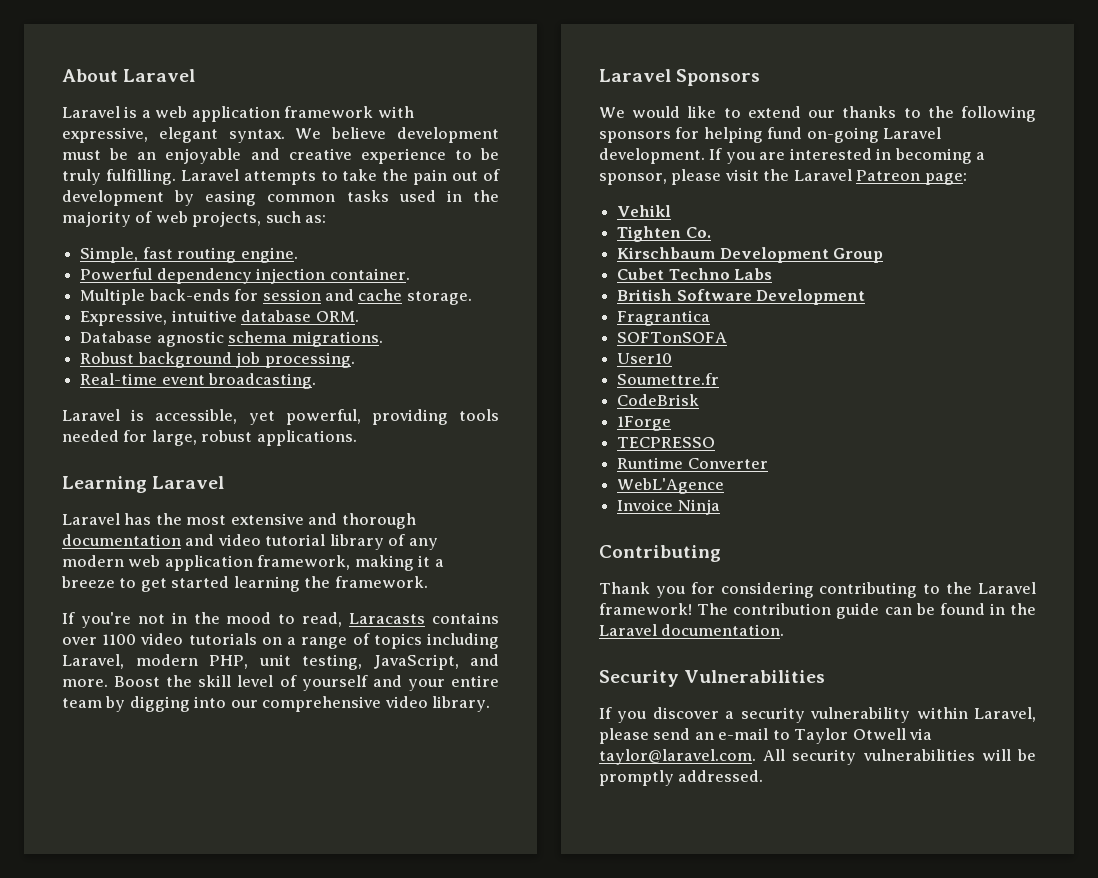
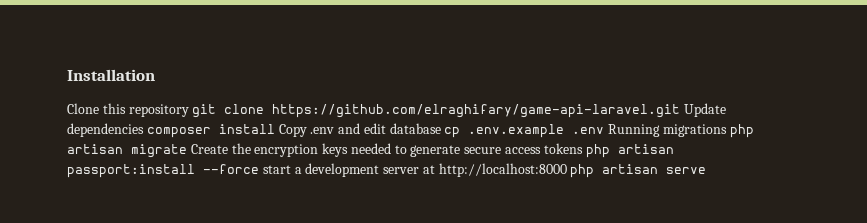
[62,69,196,82] [62,106,414,122] [62,127,500,143] [62,148,499,164] [62,169,501,185] [62,190,500,206] [62,211,327,227] [80,247,298,263] [80,268,410,284] [80,289,472,305] [80,310,359,326] [80,331,383,347] [80,352,355,368] [80,373,317,389] [62,409,499,425] [62,430,357,446] [62,476,225,493] [62,513,416,529] [62,534,438,550] [62,555,444,571] [61,576,428,592] [62,612,499,628] [62,633,500,649] [62,654,499,670] [62,675,499,691] [62,696,491,712] [599,69,761,86] [599,106,1036,122] [599,127,942,143] [599,148,986,164] [599,169,967,185] [617,205,672,217] [617,226,711,242] [617,247,884,263] [617,268,773,280] [617,289,866,305] [617,310,711,326] [617,332,728,343] [617,353,673,364] [617,373,720,385] [617,394,700,406] [617,416,672,431] [617,437,716,448] [617,457,768,469] [617,478,725,494] [617,499,720,515] [599,545,721,562] [599,582,1036,598] [599,603,1036,619] [599,624,785,636] [599,670,826,687] [599,707,1036,723] [599,728,933,744] [599,749,1036,765] [599,770,764,786] About Laravel // Laravel is a web application framework with expressive, elegant syntax. We believe development must be an enjoyable and creative experience to be truly fulfilling. Laravel attempts to take the pain out of development by easing common tasks used in the majority of web projects, such as: // Simple, fast routing engine. // Powerful dependency injection container. // Multiple back-ends for session and cache storage. // Expressive, intuitive database ORM. // Database agnostic schema migrations. // Robust background job processing. // Real-time event broadcasting. // Laravel is accessible, yet powerful, providing tools needed for large, robust applications. // Learning Laravel // Laravel has the most extensive and thorough documentation and video tutorial library of any modern web application framework, making it a breeze to get started learning the framework. // If you're not in the mood to read, Laracasts contains over 1100 video tutorials on a range of topics including Laravel, modern PHP, unit testing, JavaScript, and more. Boost the skill level of yourself and your entire team by digging into our comprehensive video library. // Laravel Sponsors // We would like to extend our thanks to the following sponsors for helping fund on-going Laravel development. If you are interested in becoming a sponsor, please visit the Laravel Patreon page: // Vehikl // Tighten Co. // Kirschbaum Development Group // Cubet Techno Labs // British Software Development // Fragrantica // SOFTonSOFA // User10 // Soumettre.fr // CodeBrisk // 1Forge // TECPRESSO // Runtime Converter // WebL'Agence // Invoice Ninja // Contributing // Thank you for considering contributing to the Laravel framework! The contribution guide can be found in the Laravel documentation. // Security Vulnerabilities // If you discover a security vulnerability within Laravel, please send an e-mail to Taylor Otwell via taylor@laravel.com. All security vulnerabilities will be promptly addressed. -> [67,69,155,81] [67,103,727,118] [67,123,754,138] [67,143,674,158] [67,163,707,178] Installation // Clone this repository git clone https://github.com/elraghifary/game-api-laravel.git Update dependencies composer install Copy .env and edit database cp .env.example .env Running migrations php artisan migrate Create the encryption keys needed to generate secure access tokens php artisan passport:install --force start a development server at http://localhost:8000 php artisan serve

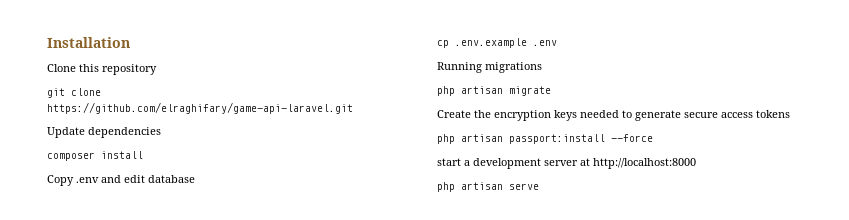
(189, 110) none -> (157, 69) //
(681, 111) none -> (353, 108) //
(144, 130) none -> (161, 132) //
(275, 129) none -> (143, 155) //
(441, 128) none -> (195, 179) //
(605, 130) none -> (557, 43) //
(728, 130) none -> (542, 67) //
(187, 151) none -> (551, 91) //
(583, 148) none -> (790, 114) //
(259, 169) none -> (653, 138) //
(567, 170) none -> (696, 163) //

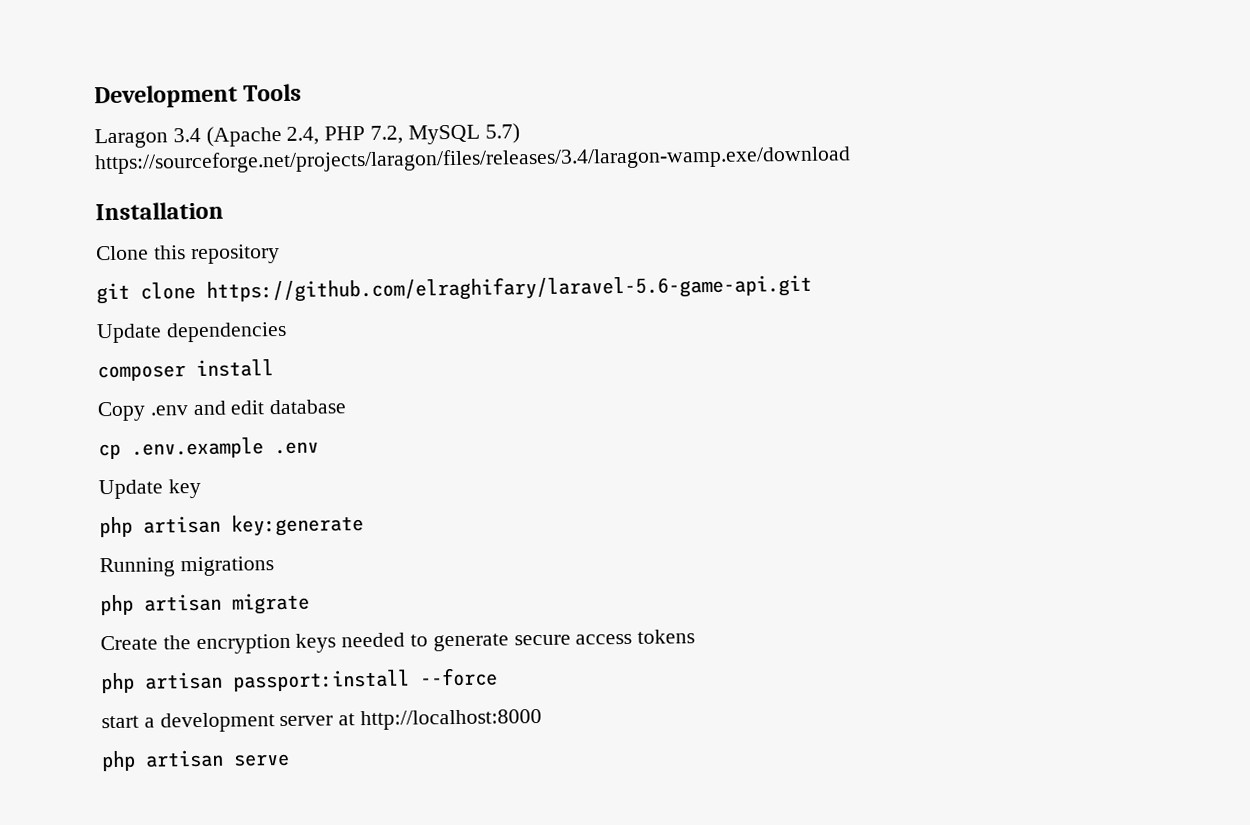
(47, 42) none -> [94,83,303,109] [94,123,520,149] [94,145,851,175] Development Tools // Laragon 3.4 (Apache 2.4, PHP 7.2, MySQL 5.7) https://sourceforge.net/projects/laragon/files/releases/3.4/laragon-wamp.exe/download //
[47,102,353,114] https://github.com/elraghifary/game-api-laravel.git -> [206,273,812,303] https://github.com/elraghifary/laravel-5.6-game-api.git
(557, 43) none -> [98,478,201,500] [99,514,364,538] // Update key // php artisan key:generate

